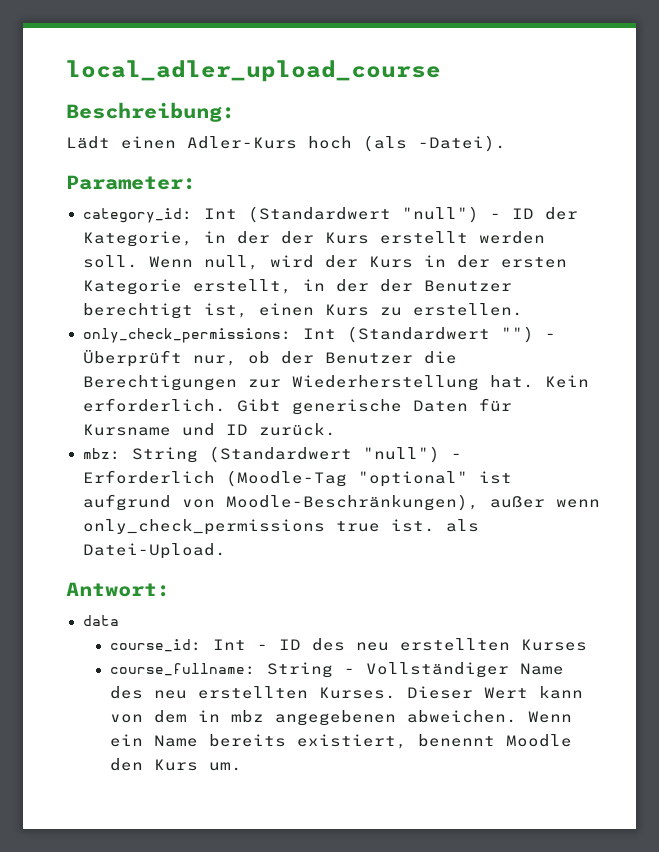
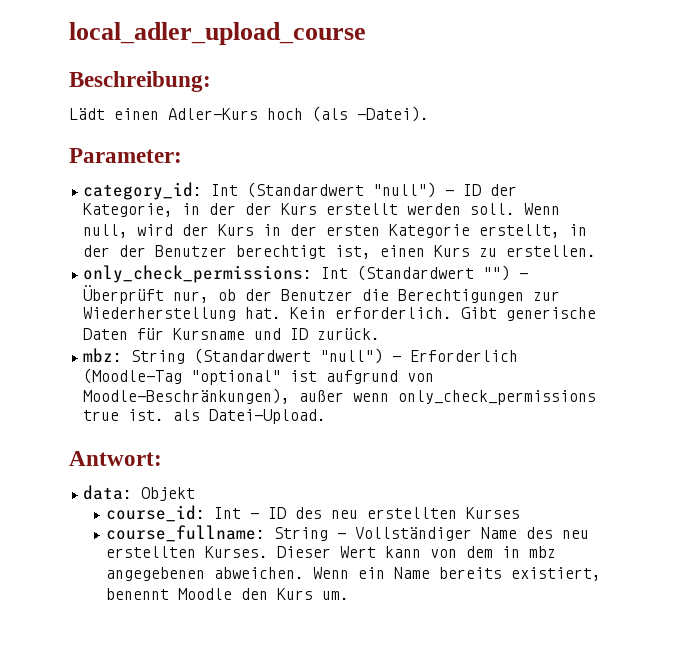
[82,615,119,626] data -> [83,485,196,501] data: Objekt

